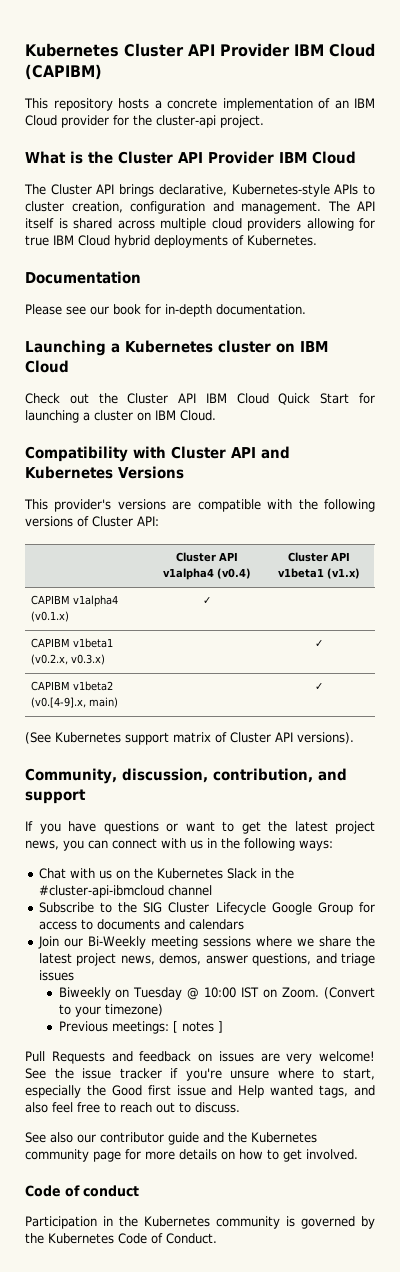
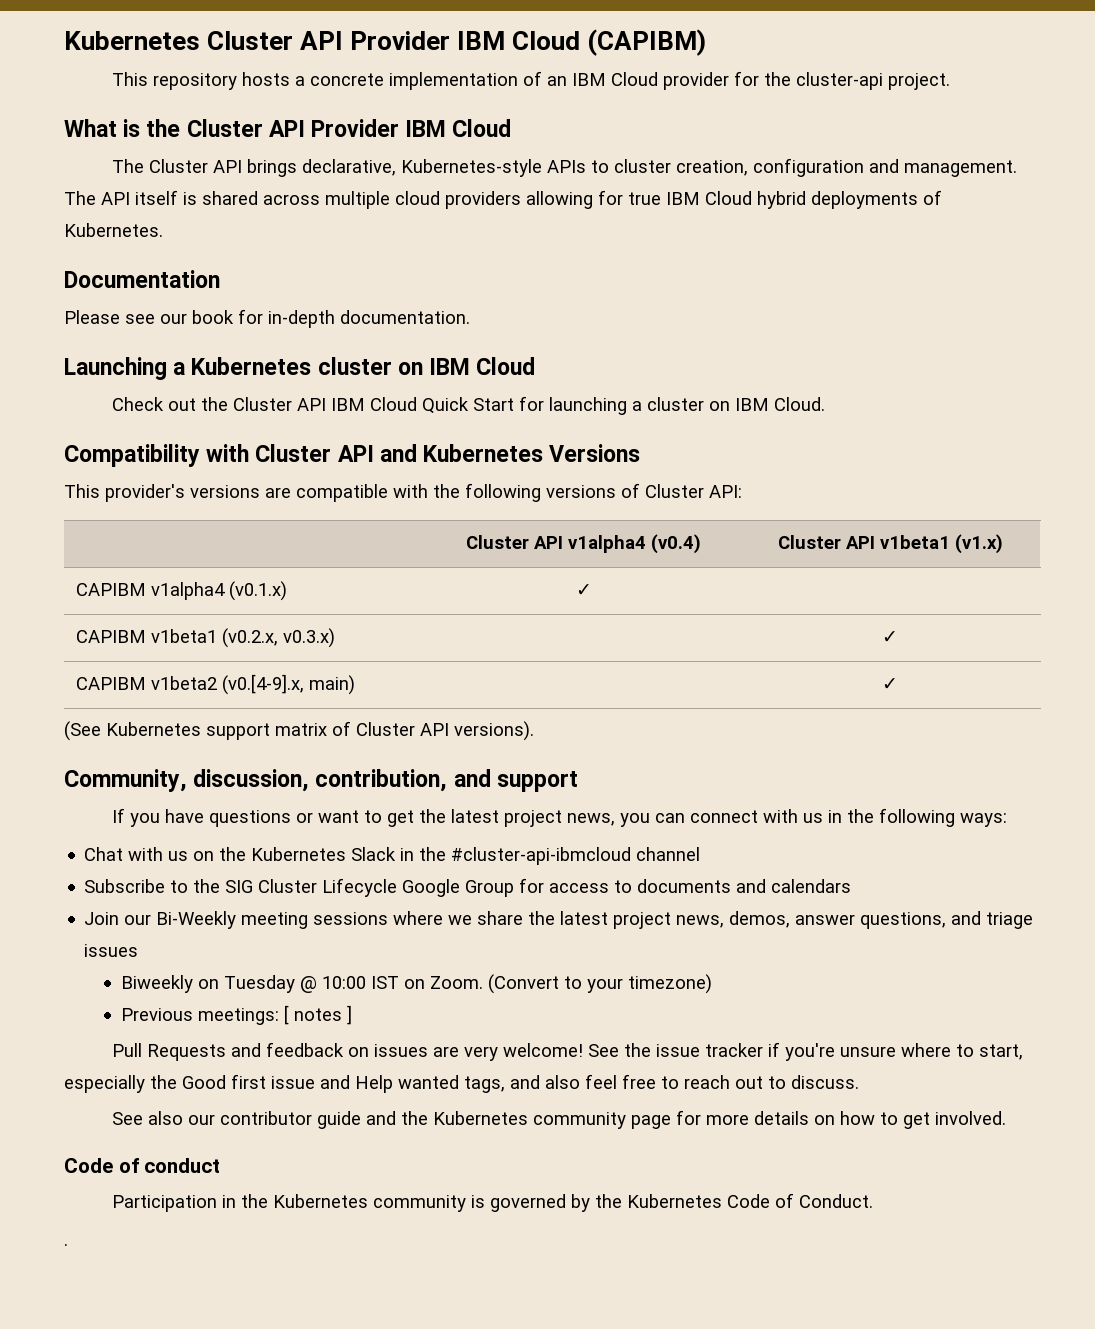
(217, 1238) none -> [64,1243,68,1246] // .

